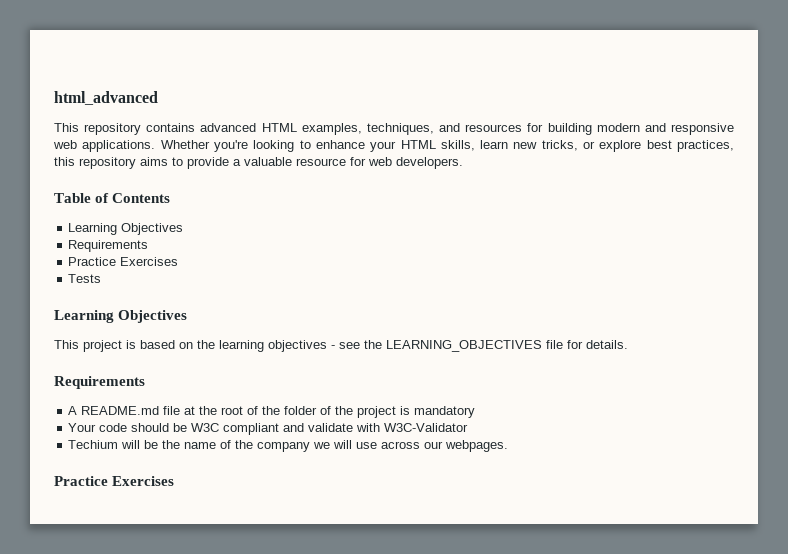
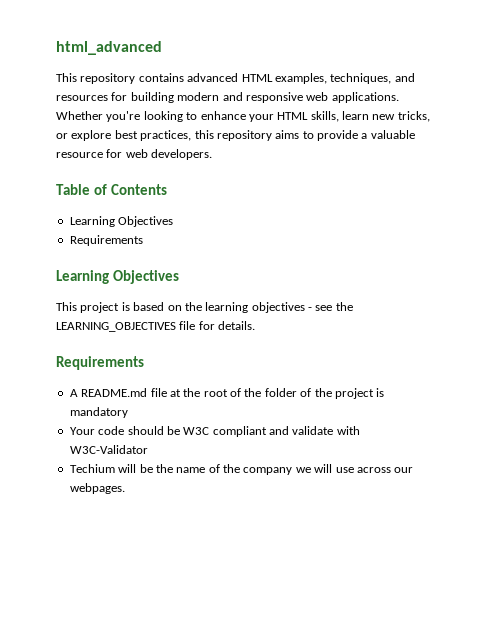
[68,257,179,266] [68,274,102,283] // Practice Exercises // Tests -> (143, 240) none
[54,476,175,486] // Practice Exercises -> (125, 488) none

